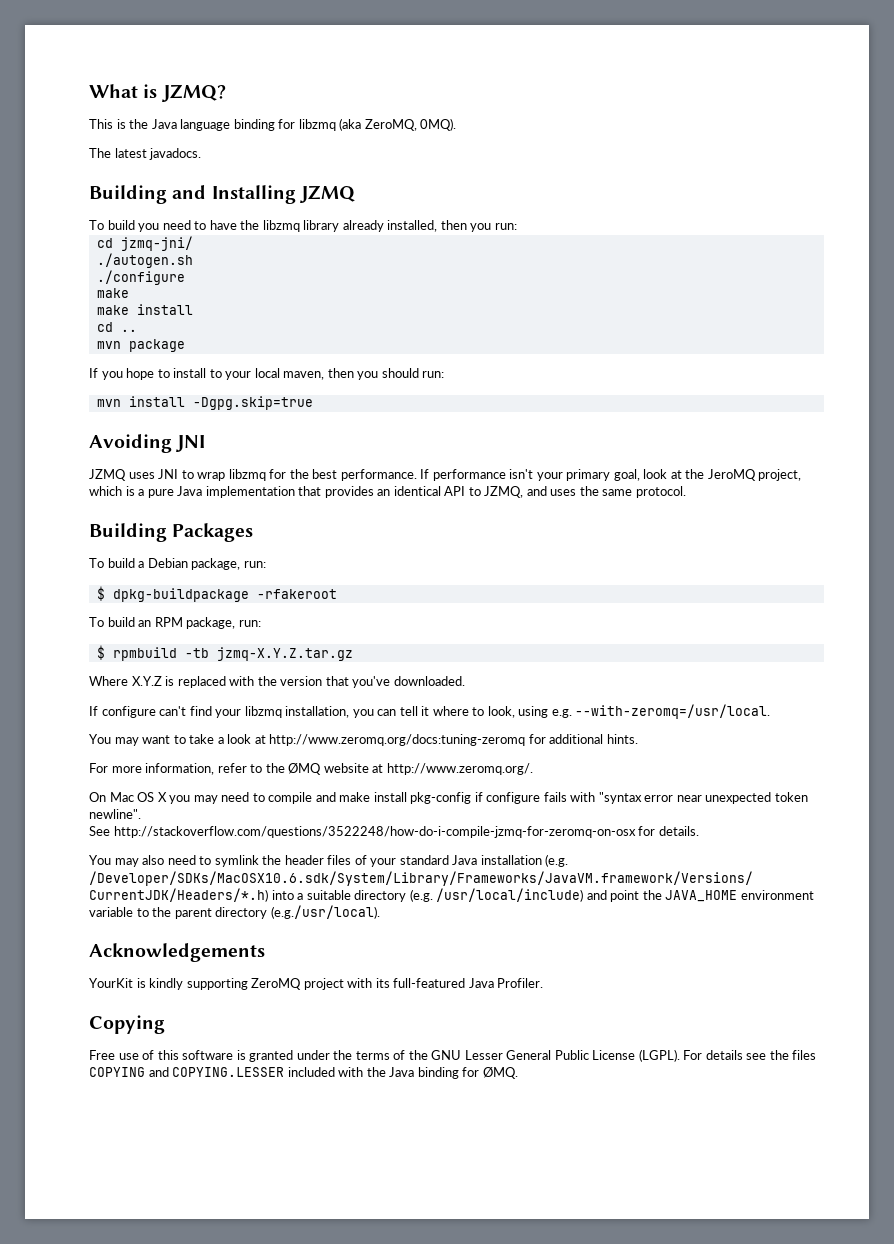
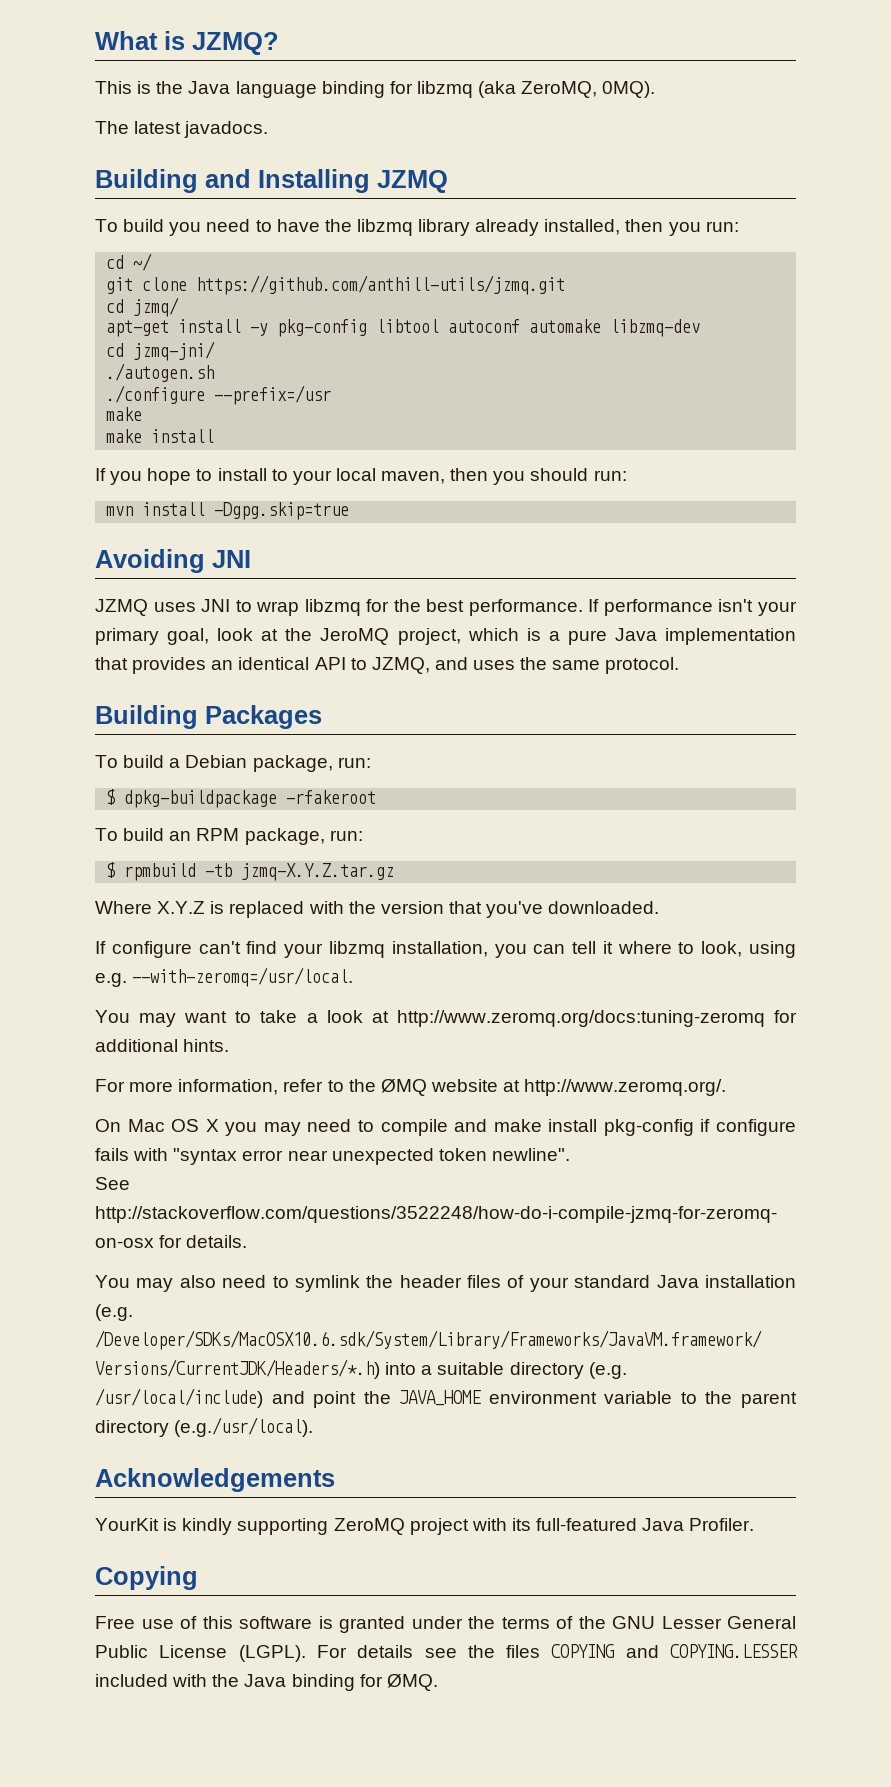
(517, 226) none -> [106,253,153,271] [106,275,566,295] [106,297,180,317] [106,319,701,337] // cd ~/ // git clone https://github.com/anthill-utils/jzmq.git // cd jzmq/ // apt-get install -y pkg-config libtool autoconf automake libzmq-dev
(185, 277) none -> [214,385,332,405] --prefix=/usr
[96,322,137,332] [96,339,185,352] // cd .. // mvn package -> (215, 436) none

